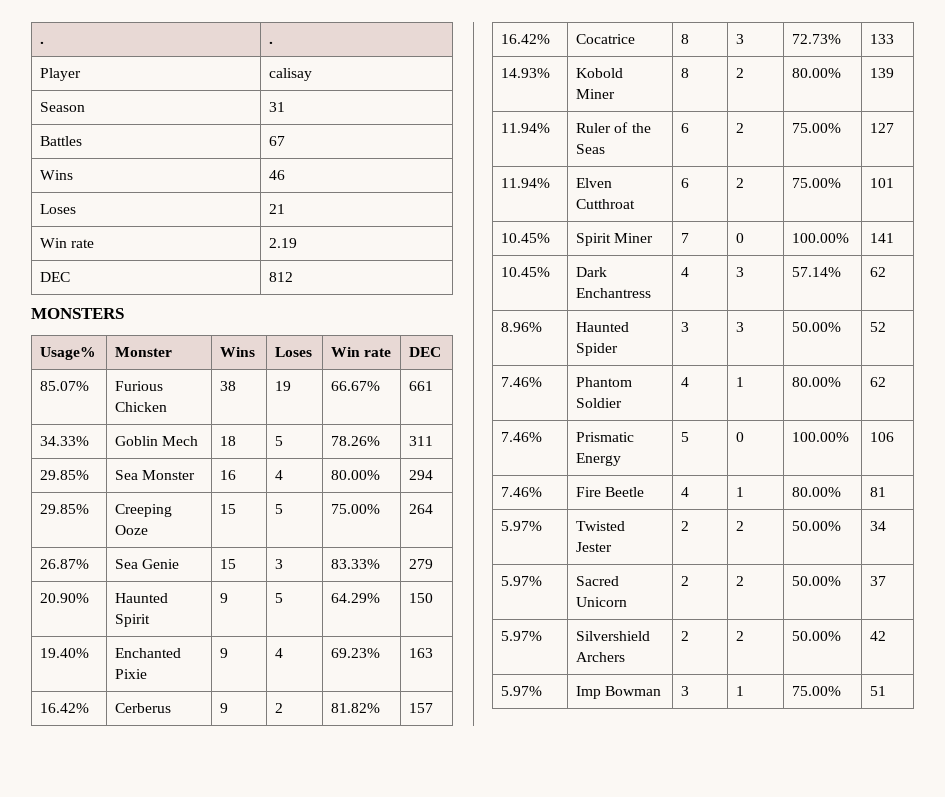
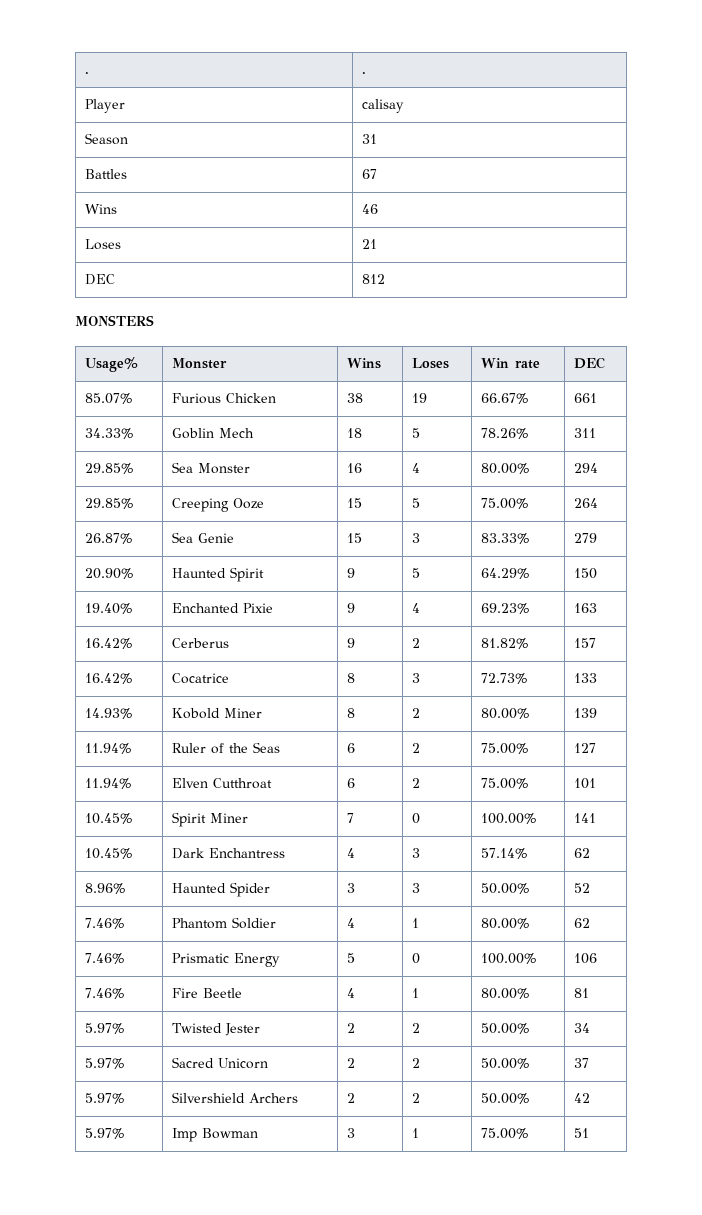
[40,238,95,248] [269,238,298,248] // Win rate | 2.19 -> (377, 244) none

